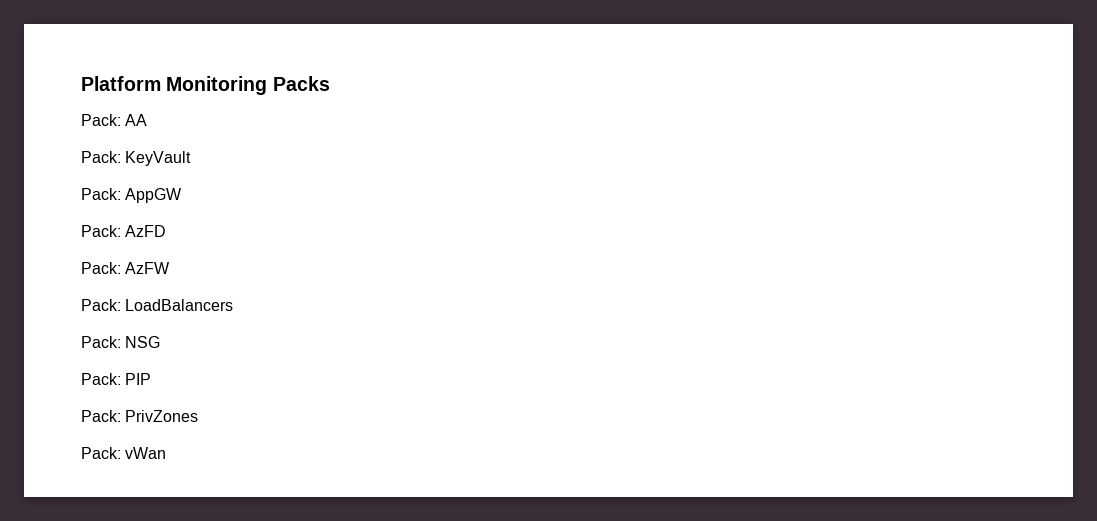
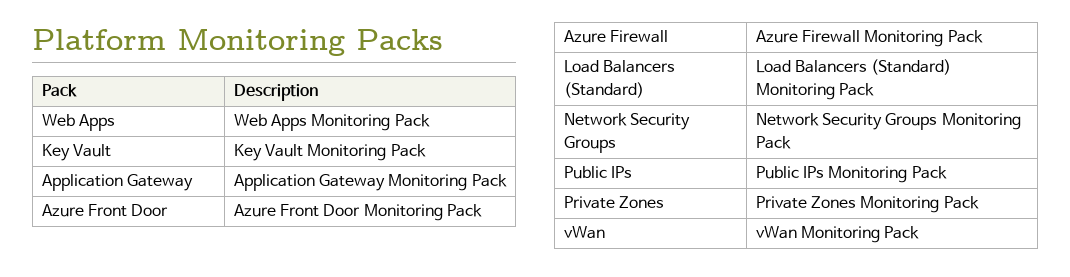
[81,114,148,126] [81,151,192,166] [81,188,183,203] [81,225,167,237] [81,262,171,274] [81,299,234,311] [81,336,161,348] [81,373,152,385] [81,410,199,422] [81,447,167,459] // Pack: AA // Pack: KeyVault // Pack: AppGW // Pack: AzFD // Pack: AzFW // Pack: LoadBalancers // Pack: NSG // Pack: PIP // Pack: PrivZones // Pack: vWan -> [41,84,77,97] [233,84,318,101] [41,114,116,131] [233,114,430,131] [41,144,112,161] [233,144,426,161] [41,174,194,191] [233,174,507,191] [41,204,169,217] [233,204,482,221] [563,30,669,43] [755,30,983,47] [563,60,676,73] [563,82,644,98] [755,59,952,75] [755,83,875,100] [563,113,691,130] [563,136,616,153] [755,113,1021,130] [755,136,791,149] [563,166,633,179] [755,166,947,183] [563,196,665,209] [755,196,979,213] [563,226,605,239] [755,226,920,243] // Pack | Description // Web Apps | Web Apps Monitoring Pack // Key Vault | Key Vault Monitoring Pack // Application Gateway | Application Gateway Monitoring Pack // Azure Front Door | Azure Front Door Monitoring Pack // Azure Firewall | Azure Firewall Monitoring Pack // Load Balancers (Standard) | Load Balancers (Standard) Monitoring Pack // Network Security Groups | Network Security Groups Monitoring Pack // Public IPs | Public IPs Monitoring Pack // Private Zones | Private Zones Monitoring Pack // vWan | vWan Monitoring Pack

